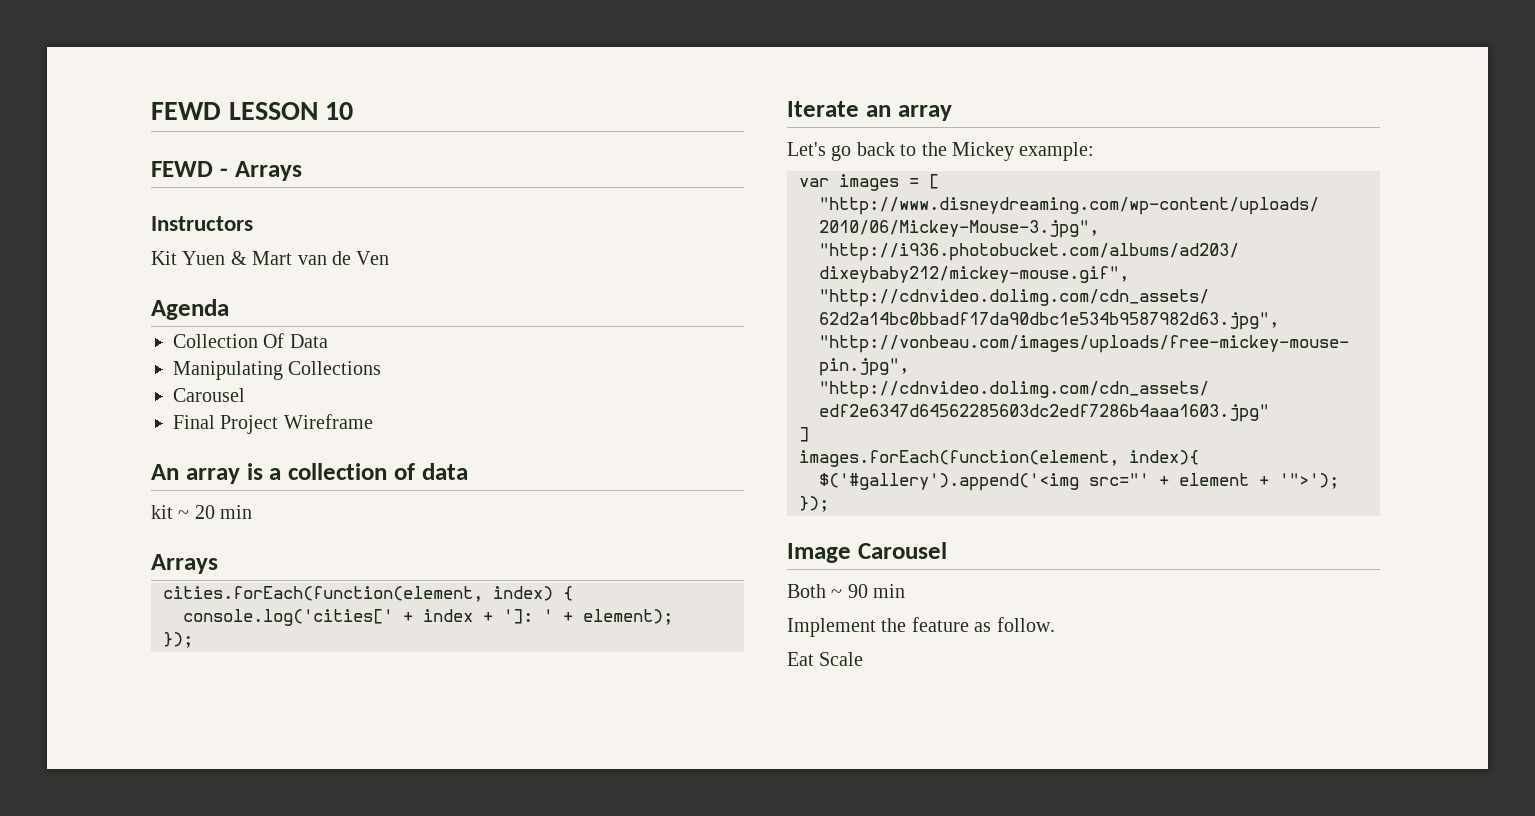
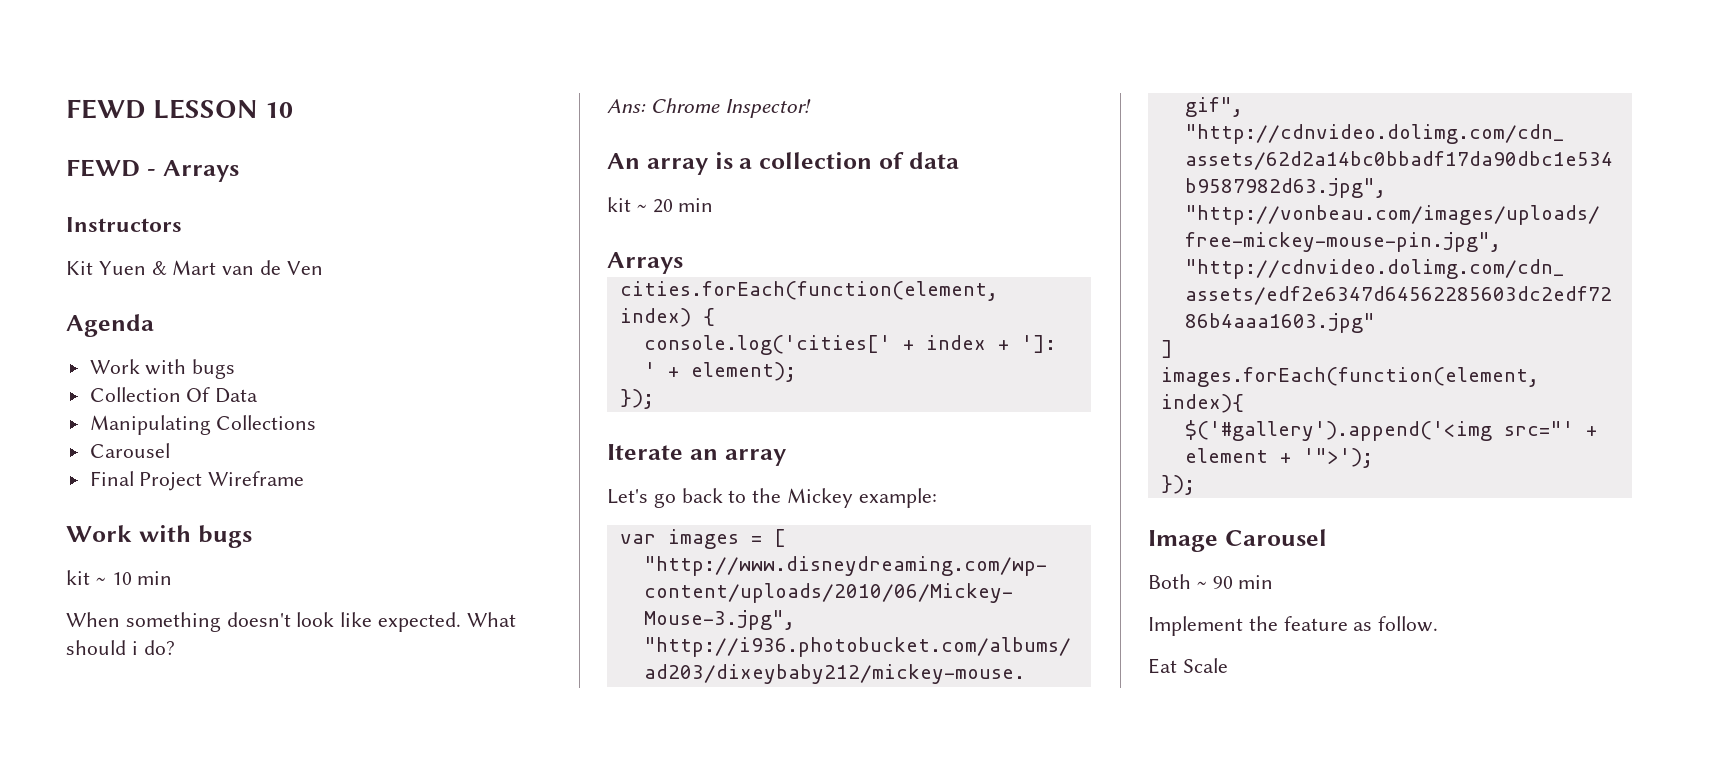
(229, 309) none -> [89,359,236,379] // Work with bugs
(373, 421) none -> [66,525,252,548] [66,570,173,585] [66,612,516,632] [66,640,175,655] [607,98,811,118] // Work with bugs // kit ~ 10 min // When something doesn't look like expected. What should i do? // Ans: Chrome Inspector!

